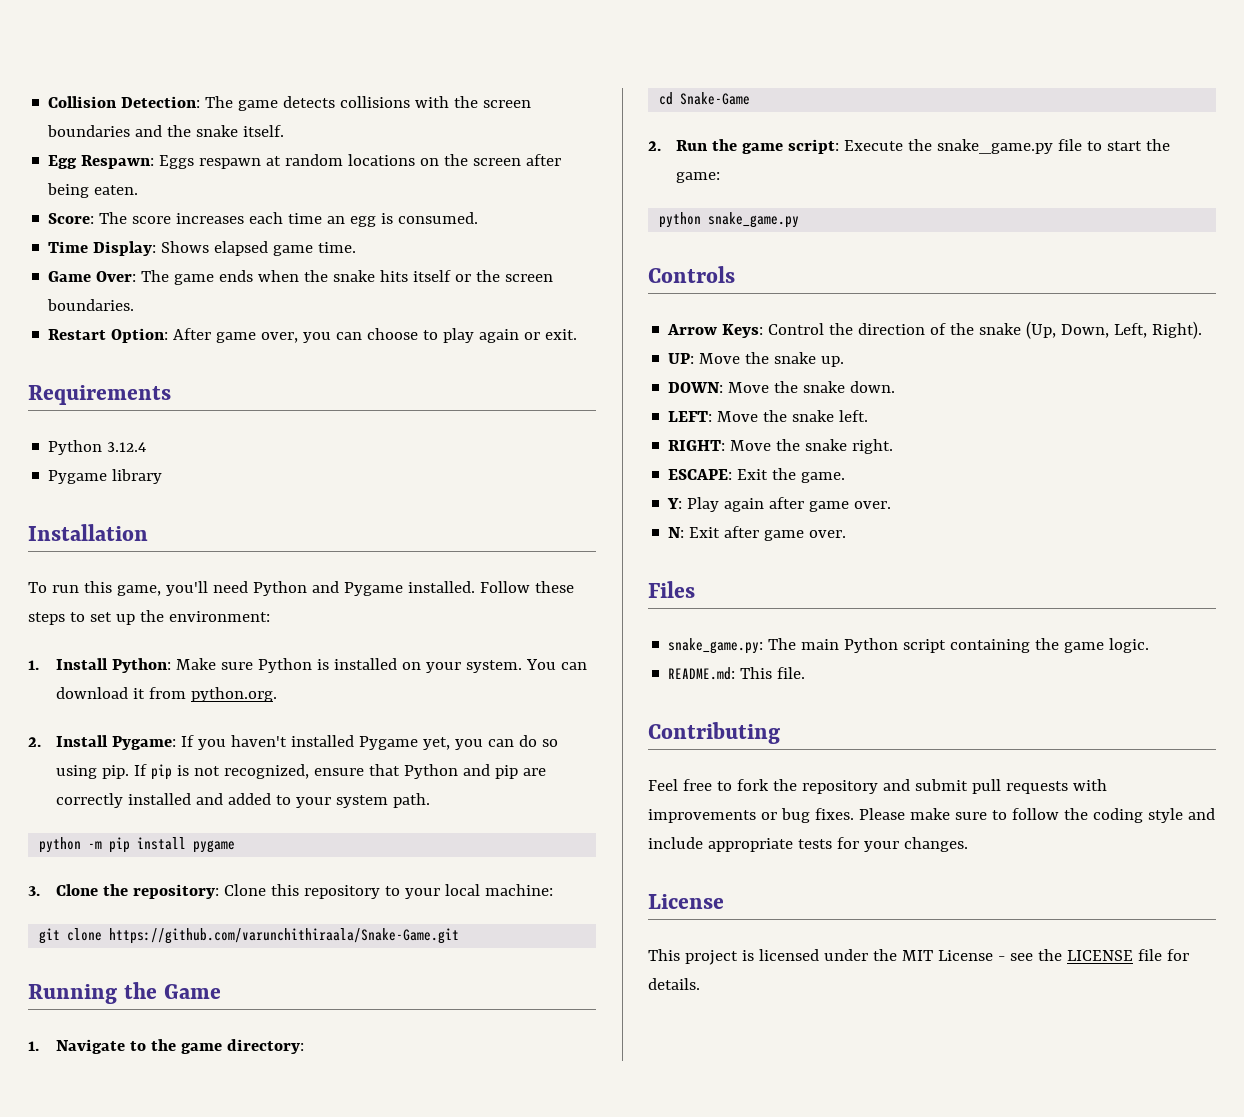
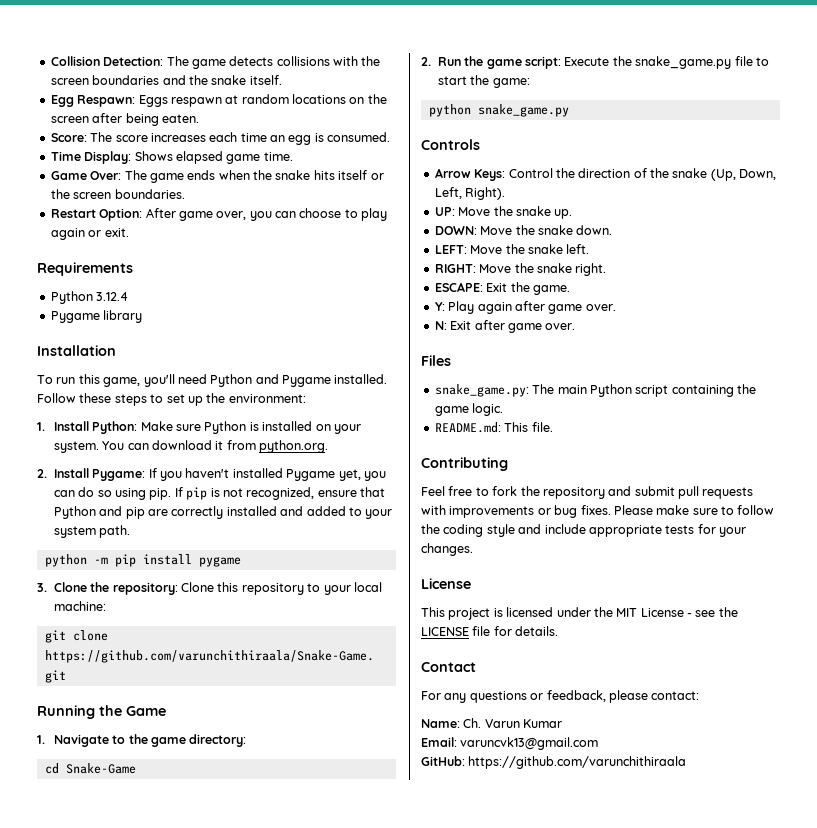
(700, 984) none -> [421,662,476,672] [421,690,700,703] [421,718,563,728] [421,737,599,750] [421,756,687,769] // Contact // For any questions or feedback, please contact: // Name: Ch. Varun Kumar // Email: varuncvk13@gmail.com // GitHub: https://github.com/varunchithiraala

